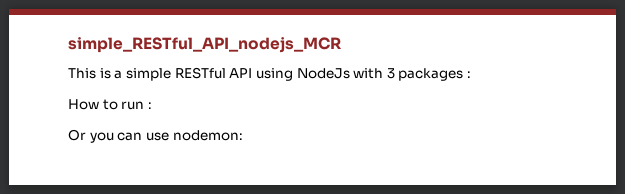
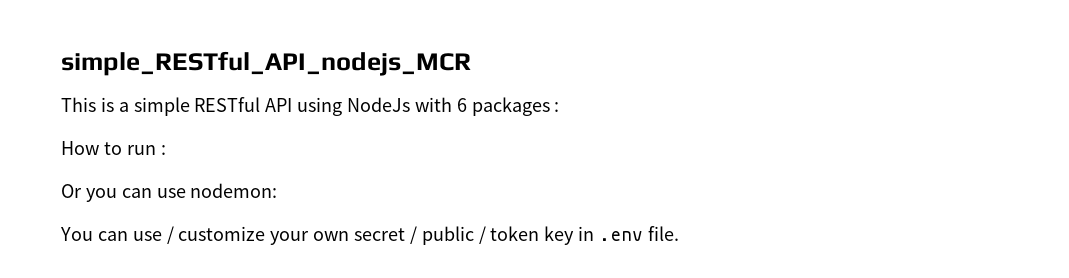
[386,68,395,79] 3 -> [456,98,467,112] 6
(243, 135) none -> [60,226,679,245] // You can use / customize your own secret / public / token key in .env file.

